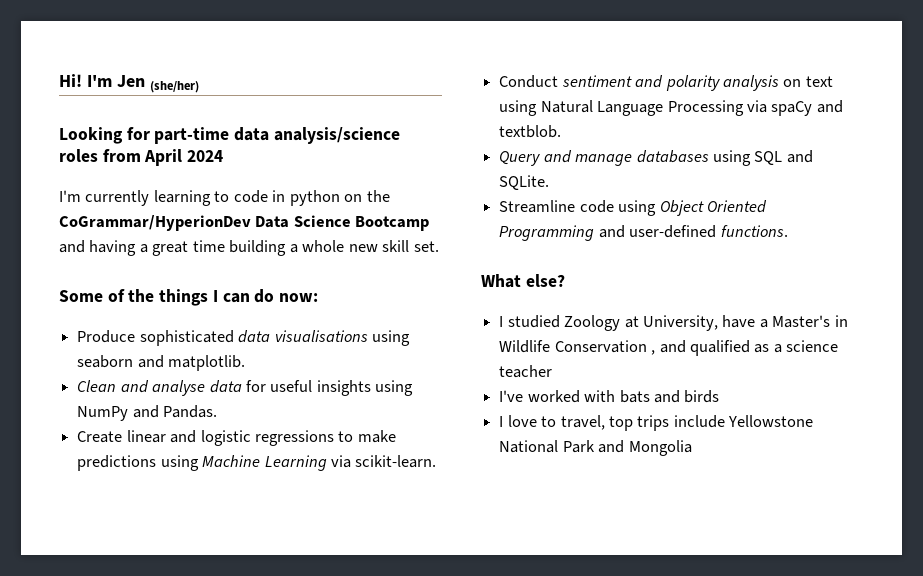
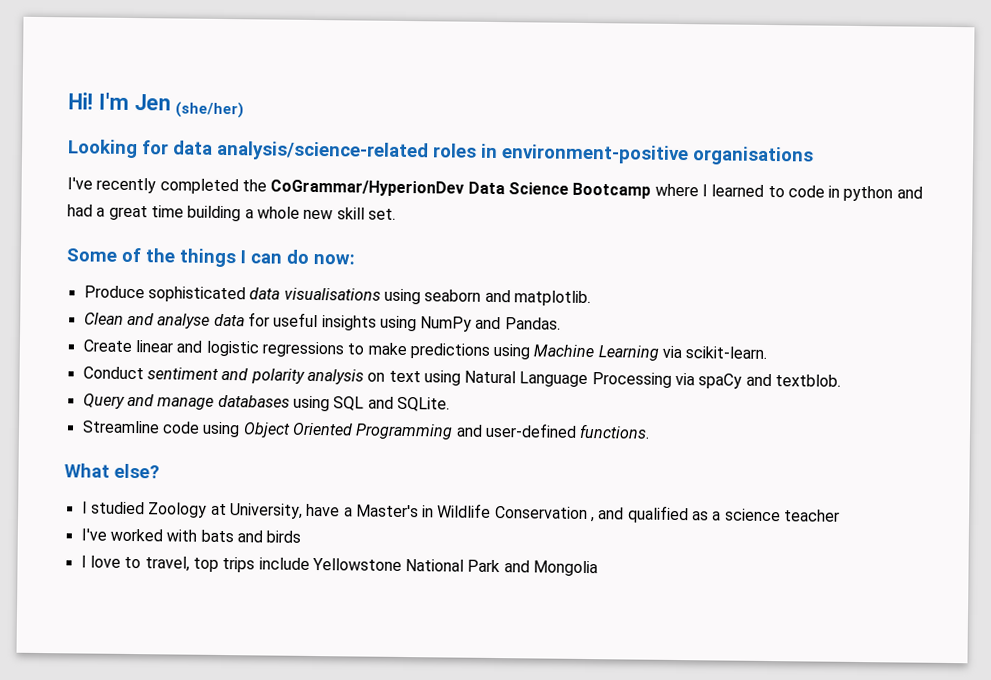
[154,127,400,144] [59,149,224,166] [59,190,363,206] part-time data analysis/science roles from April 2024 // I'm currently learning to code in python on -> [173,140,814,166] [67,177,239,195] data analysis/science-related roles in environment-positive organisations // I've recently completed
[59,240,137,256] and having -> [654,183,923,202] [67,204,93,217] where I learned to code in python and had

